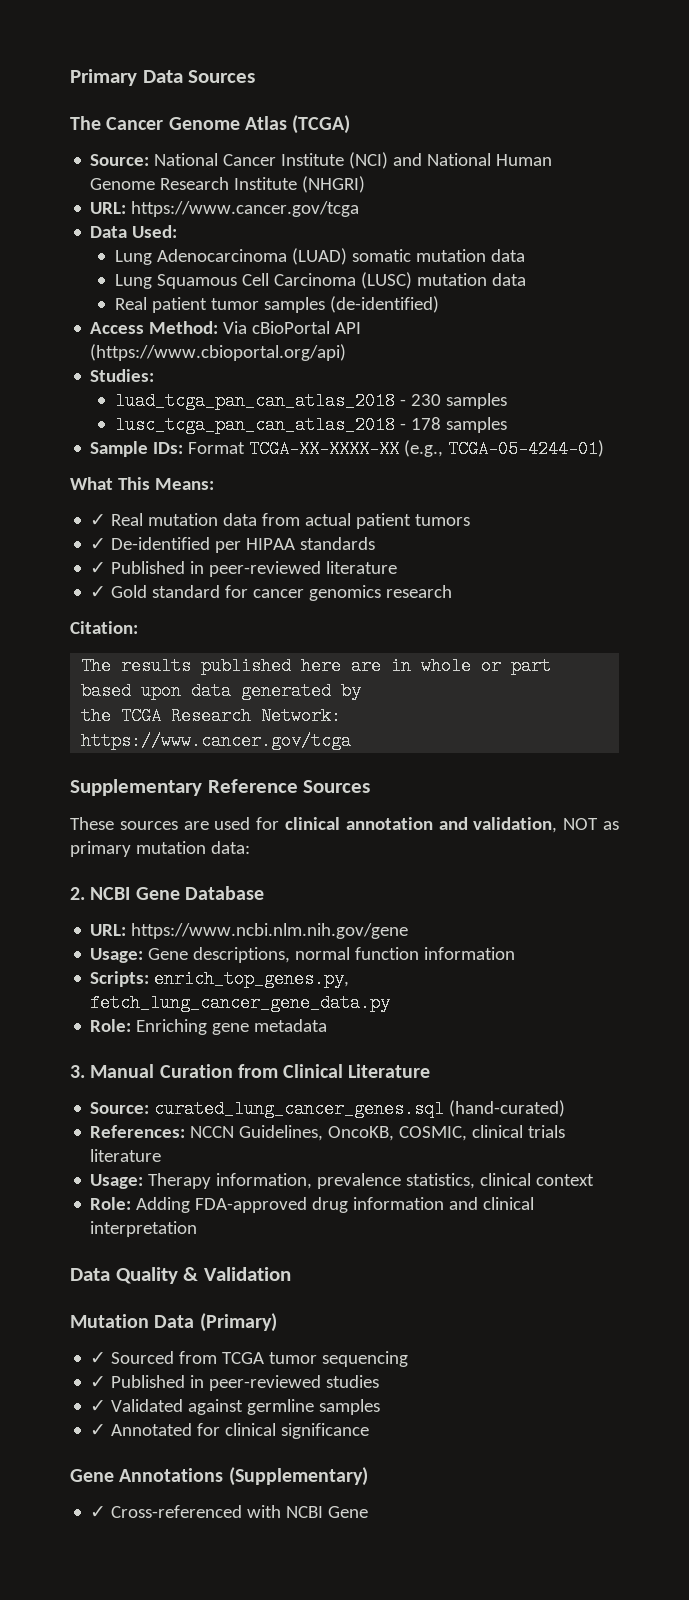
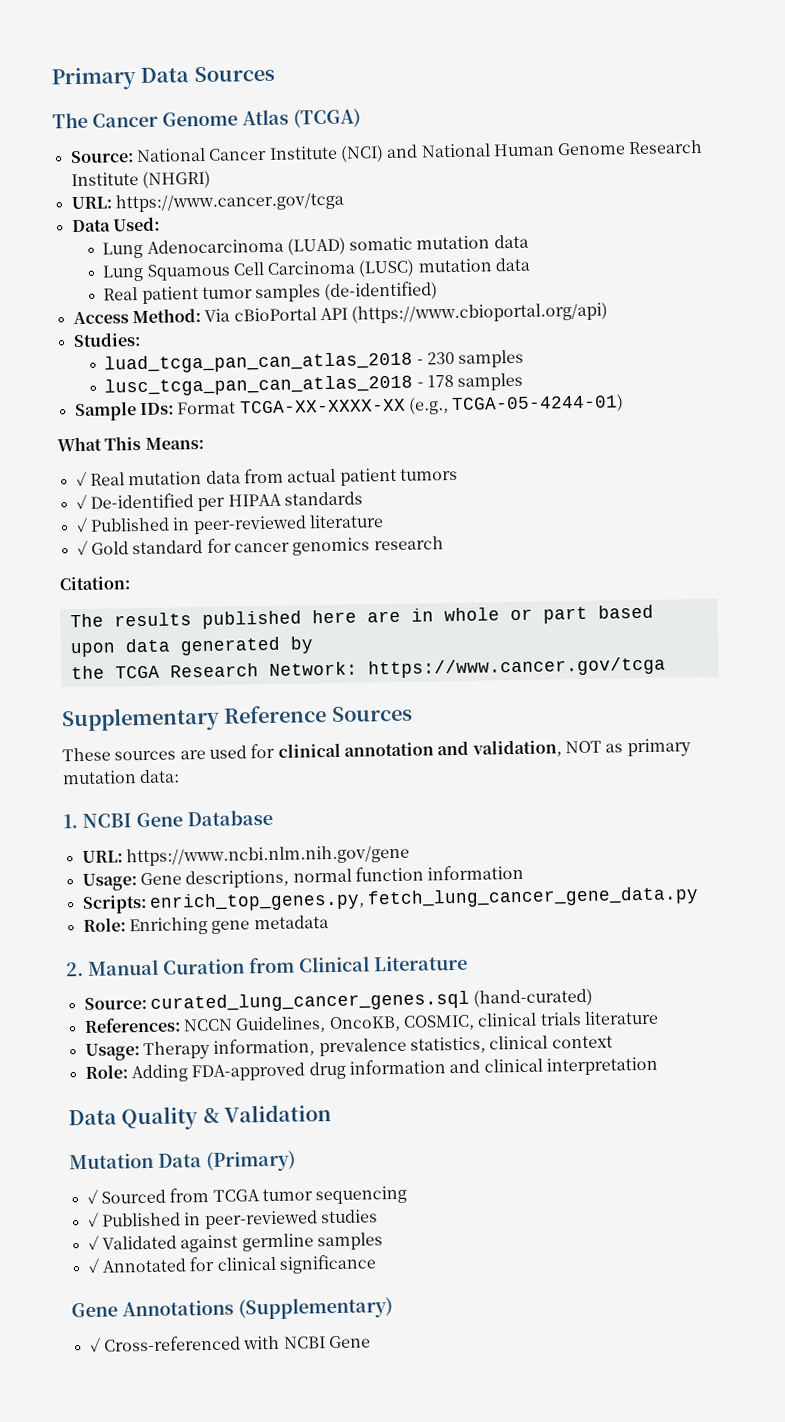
[70,887,85,900] 2. -> [63,814,78,829] 1.
[70,1065,85,1078] 3. -> [65,962,84,977] 2.

